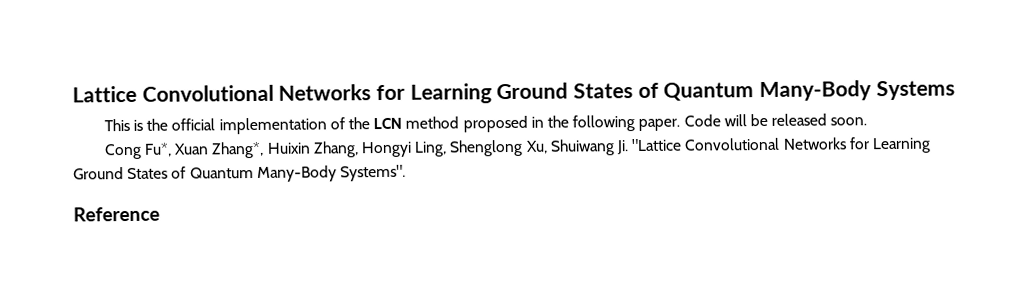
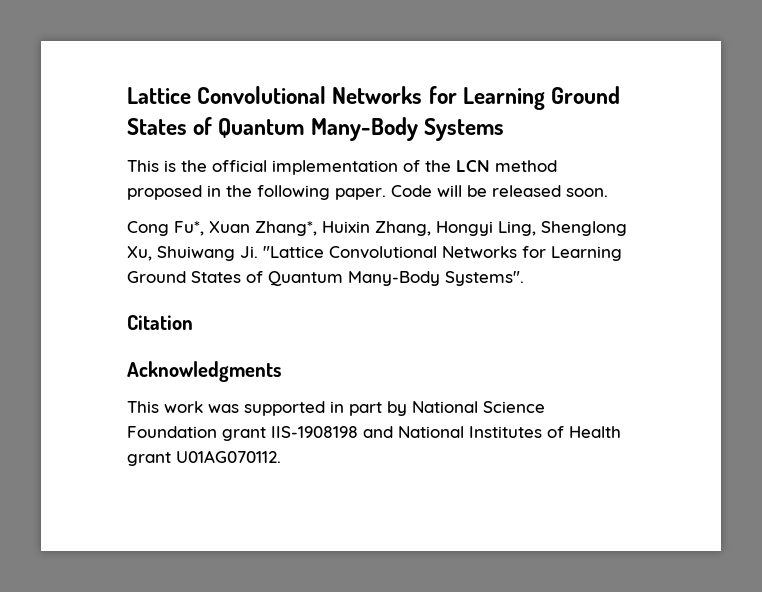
[73,206,160,222] Reference -> [127,315,193,330] [127,361,281,382] [127,401,545,416] [127,426,621,441] [127,450,281,466] Citation // Acknowledgments // This work was supported in part by National Science Foundation grant IIS-1908198 and National Institutes of Health grant U01AG070112.

